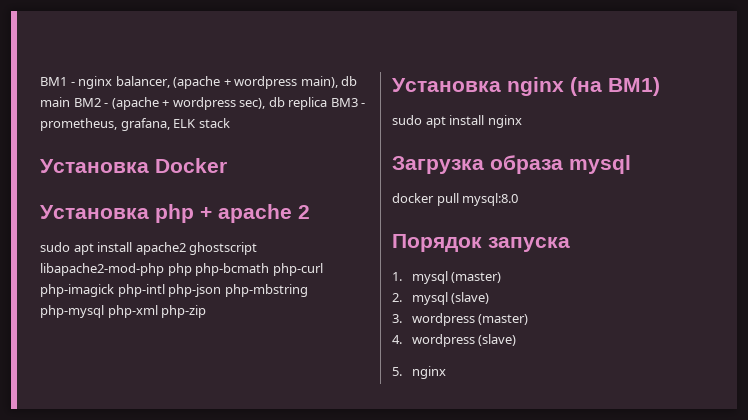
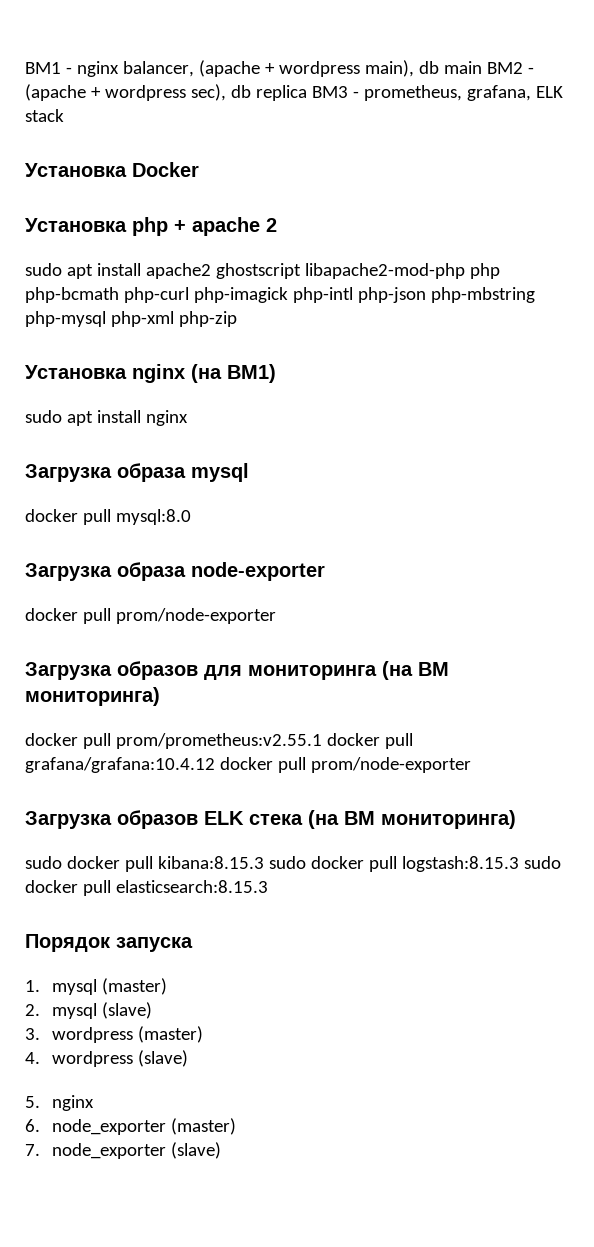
(519, 199) none -> [25,562,325,581] [25,608,276,624] [25,661,449,680] [25,687,160,706] [25,733,413,749] [25,757,471,773] [25,810,516,829] [25,856,561,872] [25,880,268,896] // Загрузка образа node-exporter // docker pull prom/node-exporter // Загрузка образов для мониторинга (на ВМ мониторинга) // docker pull prom/prometheus:v2.55.1 docker pull grafana/grafana:10.4.12 docker pull prom/node-exporter // Загрузка образов ELK стека (на ВМ мониторинга) // sudo docker pull kibana:8.15.3 sudo docker pull logstash:8.15.3 sudo docker pull elasticsearch:8.15.3
(446, 372) none -> [25,1118,237,1135] [25,1142,222,1159] // 6. node_exporter (master) // 7. node_exporter (slave)

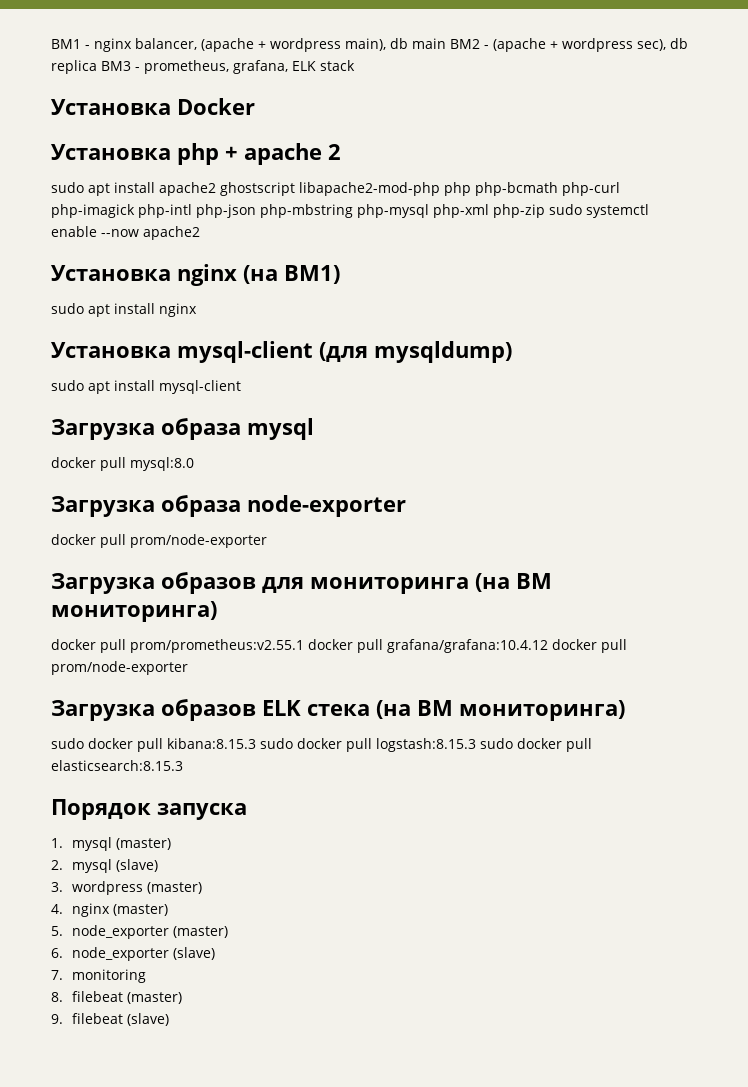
(237, 319) none -> [549,204,649,218] [51,226,200,240] sudo systemctl enable --now apache2
(188, 418) none -> [51,341,512,363] [51,380,241,394] // Установка mysql-client (для mysqldump) // sudo apt install mysql-client
[52,1050,189,1067] [25,1095,95,1111] [25,1119,40,1132] wordpress (slave) // 5. nginx // 6. -> [72,903,169,917] [51,926,63,936] nginx (master) // 5.
[25,1144,40,1156] 7. -> [51,948,63,958] 6.
(222, 1150) none -> [51,969,147,983] [51,991,183,1004] [51,1013,170,1026] // 7. monitoring // 8. filebeat (master) // 9. filebeat (slave)

